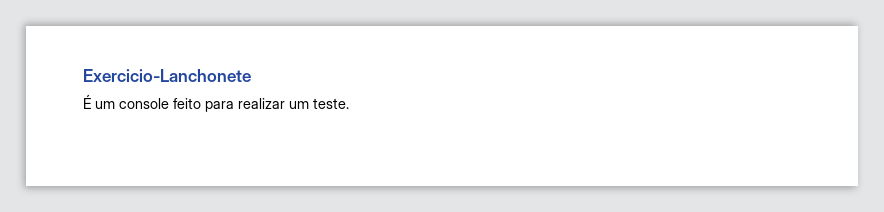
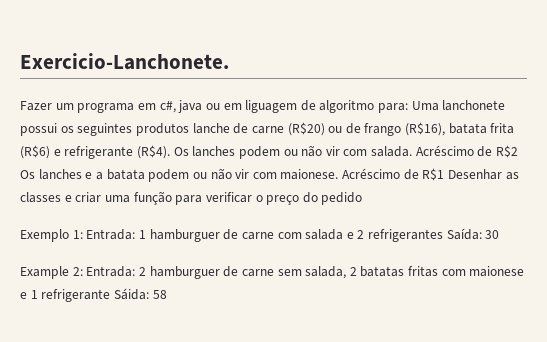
[83,69,251,82] [83,94,349,112] Exercicio-Lanchonete // É um console feito para realizar um teste. -> [20,53,229,70] [20,100,506,113] [20,122,515,136] [20,145,519,159] [20,168,519,182] [20,191,363,205] [20,228,500,242] [20,266,525,279] [20,288,167,302] Exercicio-Lanchonete. // Fazer um programa em c#, java ou em liguagem de algoritmo para: Uma lanchonete possui os seguintes produtos lanche de carne (R$20) ou de frango (R$16), batata frita (R$6) e refrigerante (R$4). Os lanches podem ou não vir com salada. Acréscimo de R$2 Os lanches e a batata podem ou não vir com maionese. Acréscimo de R$1 Desenhar as classes e criar uma função para verificar o preço do pedido // Exemplo 1: Entrada: 1 hamburguer de carne com salada e 2 refrigerantes Saída: 30 // Example 2: Entrada: 2 hamburguer de carne sem salada, 2 batatas fritas com maionese e 1 refrigerante Sáida: 58

